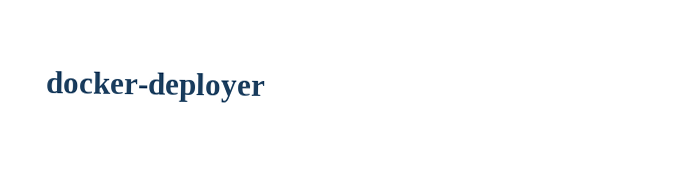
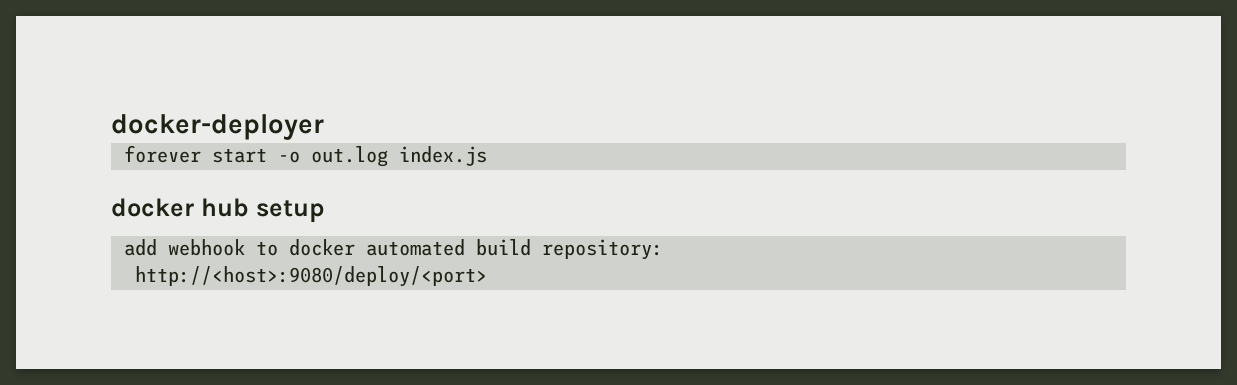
(266, 87) none -> [124,145,488,167] [111,198,325,223] [124,239,664,260] [135,266,488,287] // forever start -o out.log index.js // docker hub setup // add webhook to docker automated build repository: // http://<host>:9080/deploy/<port>

